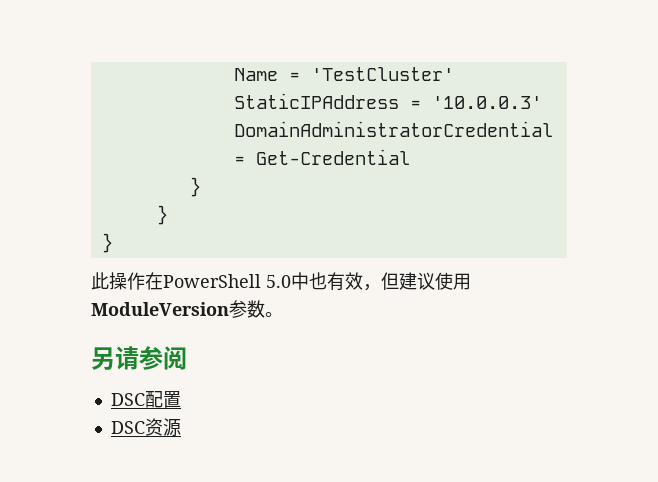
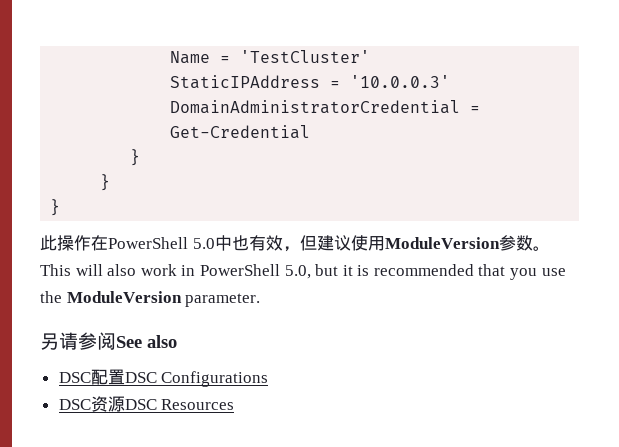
(283, 314) none -> [40,264,566,280] [40,291,261,307] This will also work in PowerShell 5.0, but it is recommended that you use the ModuleVersion parameter.
(187, 358) none -> [116,335,177,348] See also
(181, 399) none -> [124,371,269,387] DSC Configurations
(181, 427) none -> [124,399,235,410] DSC Resources

